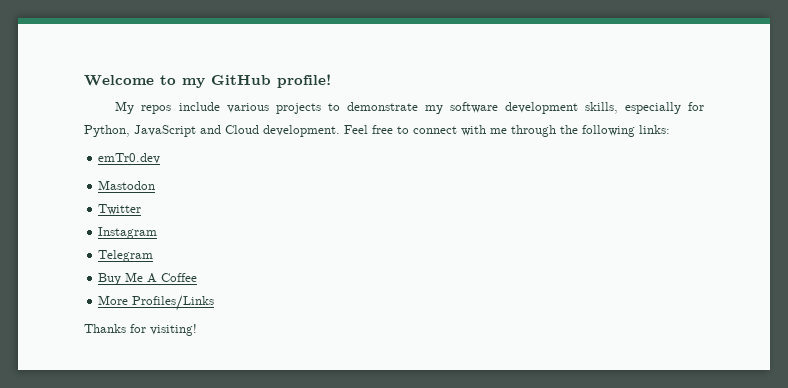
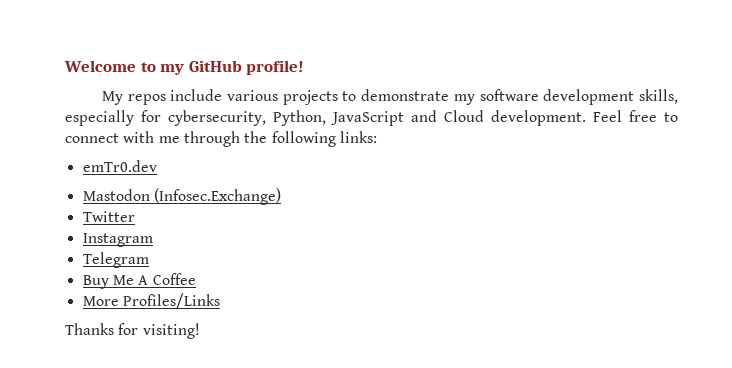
(704, 106) none -> [168,110,266,126] cybersecurity,
(156, 185) none -> [153,188,281,205] (Infosec.Exchange)

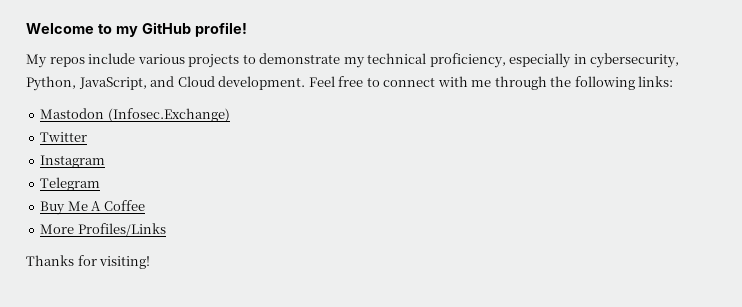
[479,89,678,105] [65,110,161,126] software development skills, especially for -> [367,53,587,68] technical proficiency, especially in
[331,111,404,126] JavaScript -> [78,77,147,90] JavaScript,
[82,160,157,172] // emTr0.dev -> (674, 81) none

